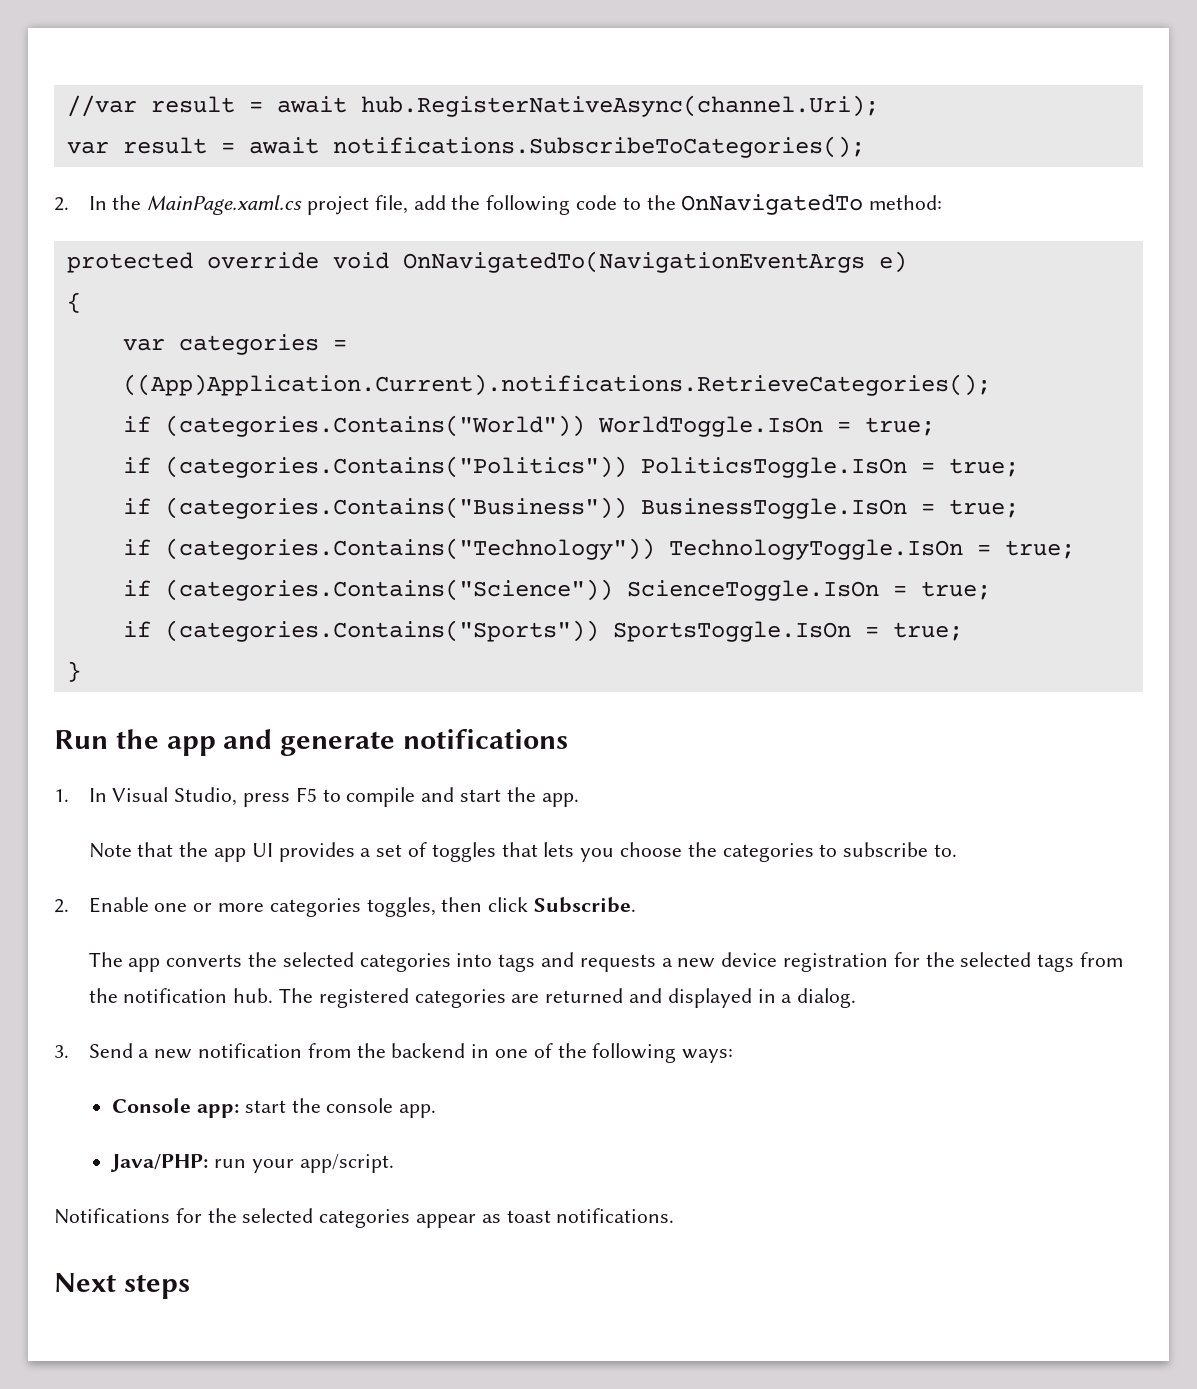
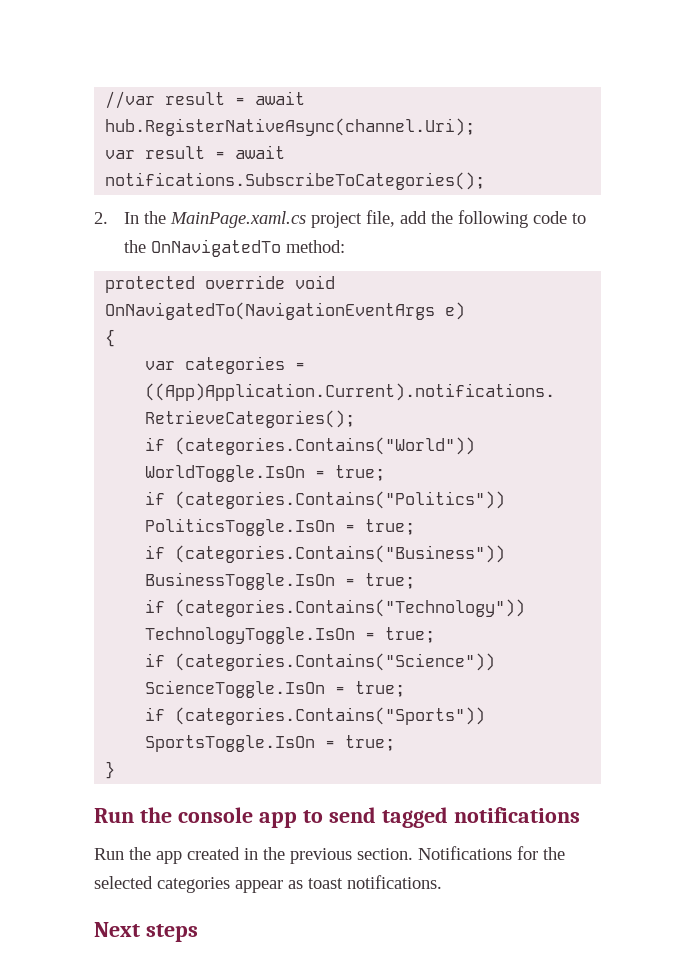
[166,729,569,756] [54,787,579,807] [88,842,958,862] [54,897,636,917] [88,952,1124,972] [88,988,857,1008] [54,1043,734,1063] [112,1098,437,1118] [110,1154,394,1173] app and generate notifications // 1. In Visual Studio, press F5 to compile and start the app. // Note that the app UI provides a set of toggles that lets you choose the categories to subscribe to. // 2. Enable one or more categories toggles, then click Subscribe. // The app converts the selected categories into tags and requests a new device registration for the selected tags from the notification hub. The registered categories are returned and displayed in a dialog. // 3. Send a new notification from the backend in one of the following ways: // Console app: start the console app. // Java/PHP: run your app/script. // -> [177,807,580,828] [94,847,413,864] console app to send tagged notifications // Run the app created in the previous section.

